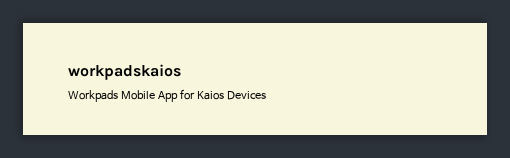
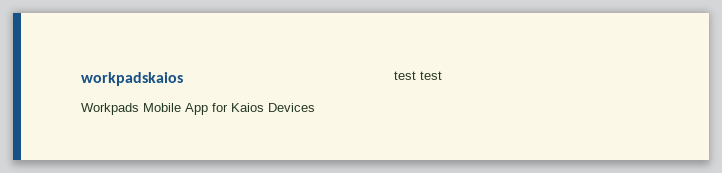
(266, 95) none -> [394,71,442,80] // test test

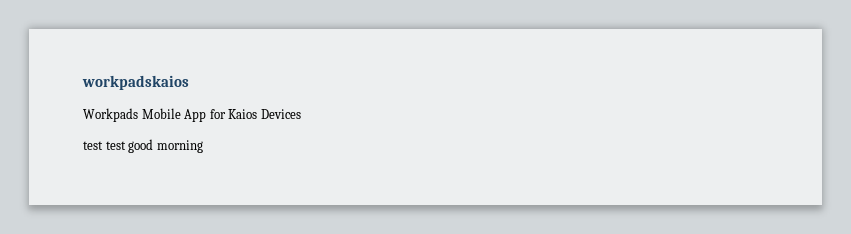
(442, 75) none -> [128,139,203,153] good morning

